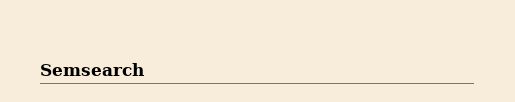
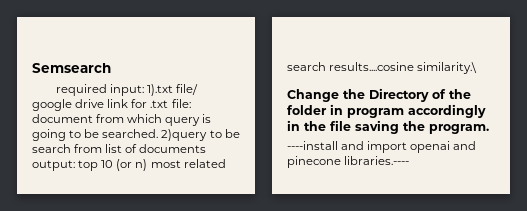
(144, 69) none -> [55,84,199,96] [32,99,191,111] [32,114,212,126] [32,129,240,141] [32,144,207,153] [32,159,226,171] [287,62,478,74] [287,88,471,102] [287,104,486,118] [287,120,489,134] [287,141,477,153] [287,156,410,168] // required input: 1).txt file/ google drive link for .txt file: document from which query is going to be searched. 2)query to be search from list of documents output: top 10 (or n) most related search results....cosine similarity.\ // Change the Directory of the folder in program accordingly in the file saving the program. // ----install and import openai and pinecone libraries.----

